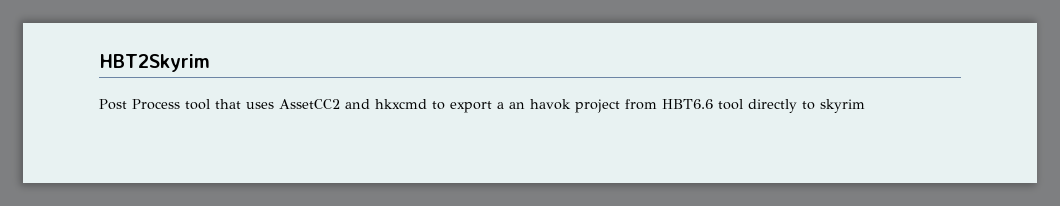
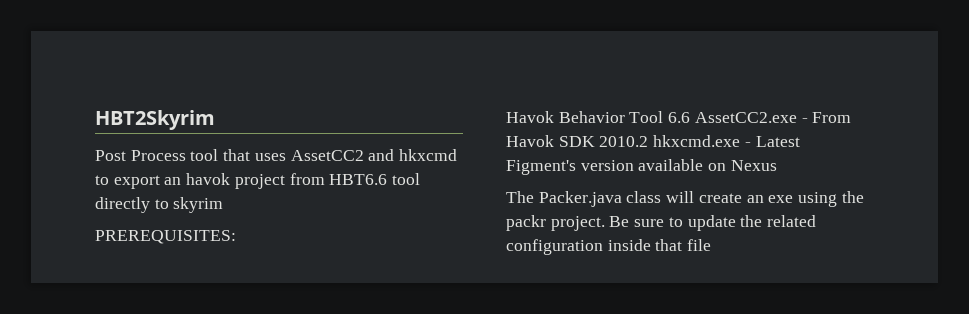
[497,102,504,109] a -> (160, 182) none
(865, 106) none -> [95,230,236,244] [506,111,852,123] [506,135,800,147] [506,159,777,175] [506,191,864,207] [506,215,817,231] [506,239,712,255] // PREREQUISITES: // Havok Behavior Tool 6.6 AssetCC2.exe - From Havok SDK 2010.2 hkxcmd.exe - Latest Figment's version available on Nexus // The Packer.java class will create an exe using the packr project. Be sure to update the related configuration inside that file

